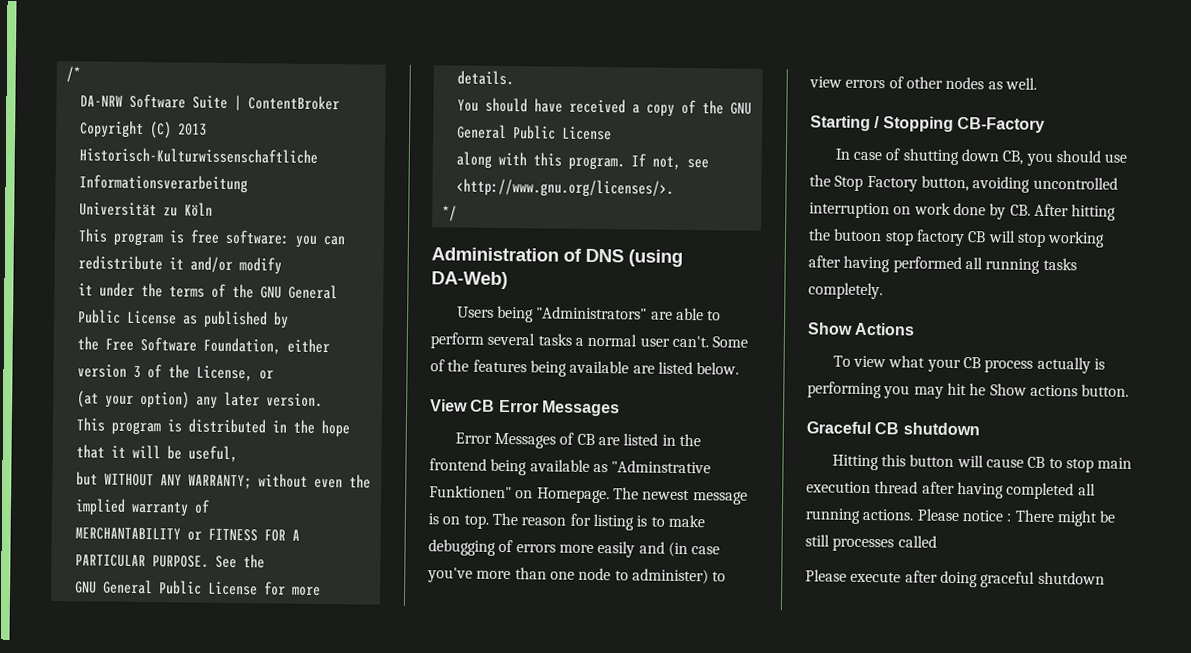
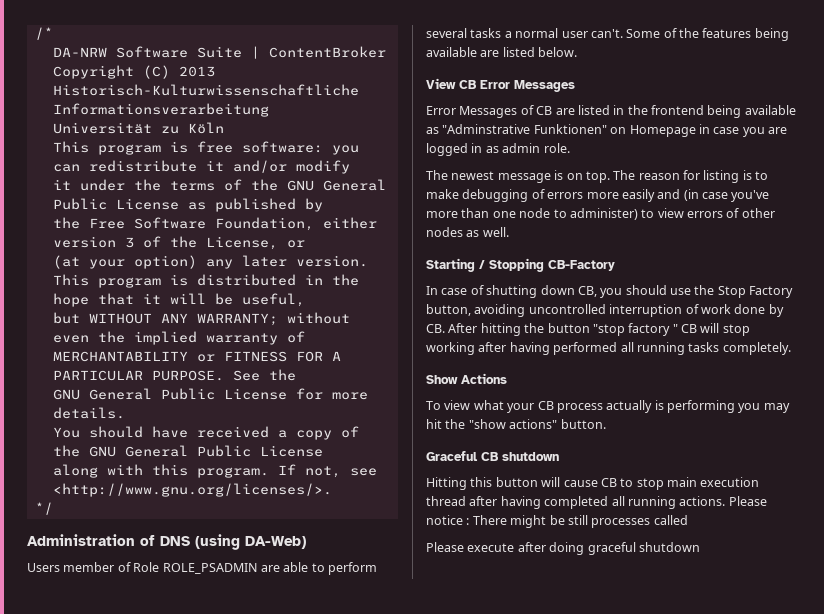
[497,305,648,323] being "Administrators" -> [63,562,258,574] member of Role ROLE_PSADMIN
[536,487,610,504] Homepage. -> [629,124,787,137] [426,143,570,156] Homepage in case you are logged in as admin role. //
[893,206,912,215] on -> [685,304,699,314] of
[833,228,965,247] butoon stop factory -> [547,323,678,336] button "stop factory "
[969,383,1078,397] he Show actions -> [445,419,558,429] the "show actions"

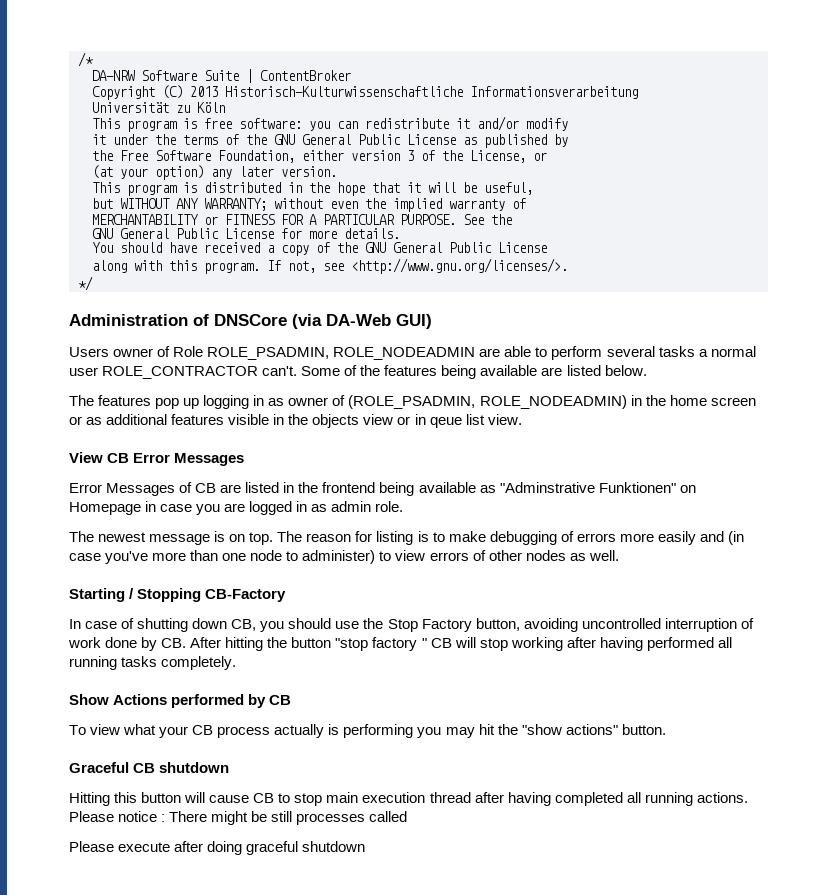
[160,534,306,550] DNS (using DA-Web) -> [214,314,432,329] DNSCore (via DA-Web GUI)
[63,562,115,572] member -> [113,348,154,357] owner
[162,563,258,574] ROLE_PSADMIN -> [207,347,476,360] ROLE_PSADMIN, ROLE_NODEADMIN
(588, 34) none -> [102,366,259,379] ROLE_CONTRACTOR
(578, 52) none -> [69,395,756,409] [69,414,522,428] // The features pop up logging in as owner of (ROLE_PSADMIN, ROLE_NODEADMIN) in the home screen or as additional features visible in the objects view or in qeue list view.
(507, 378) none -> [171,694,292,708] performed by CB

